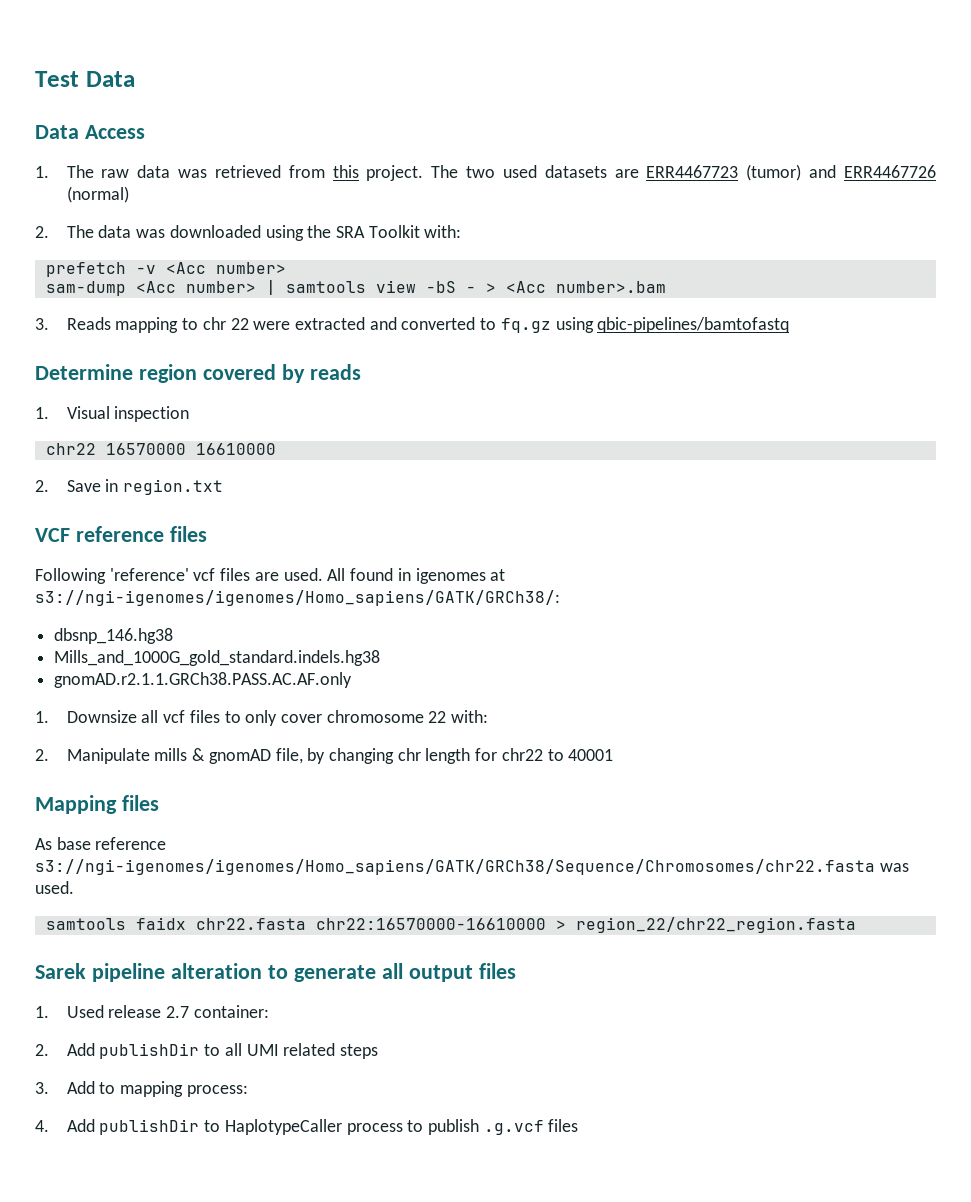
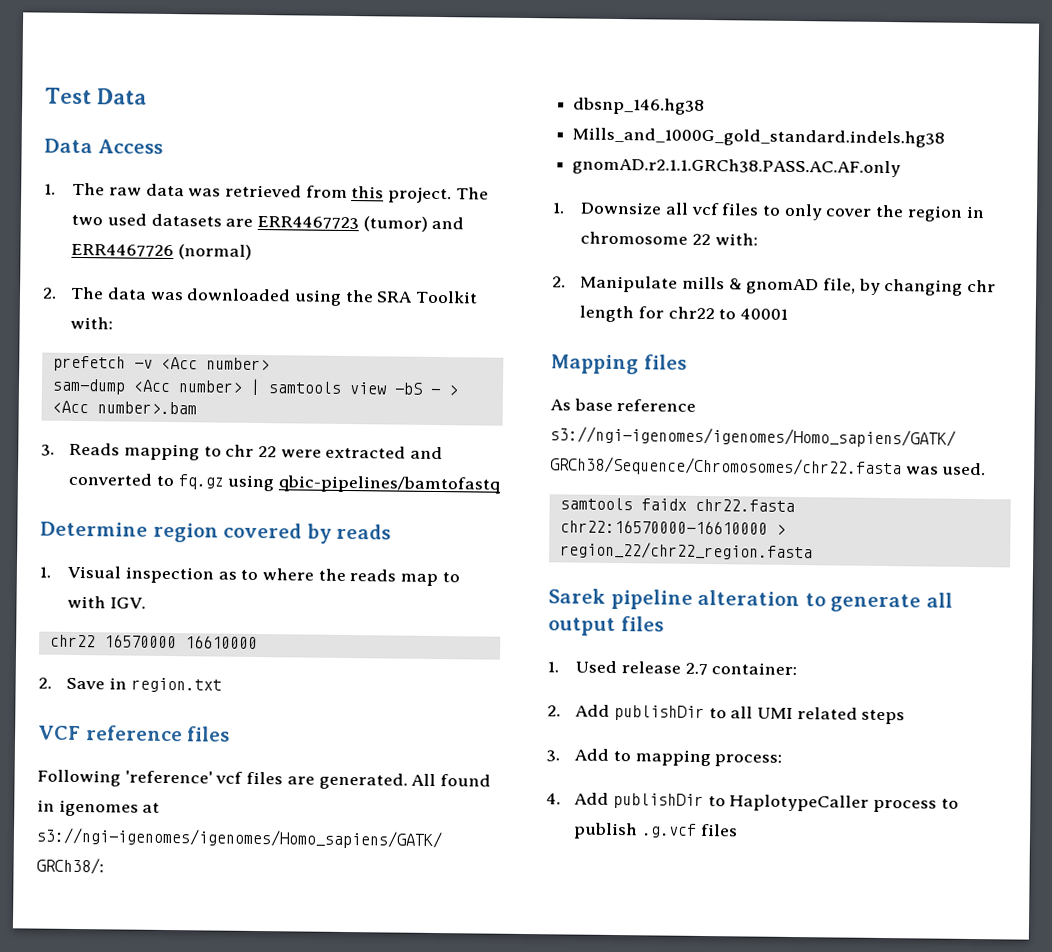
(190, 414) none -> [217,568,460,587] [67,595,146,609] as to where the reads map to with IGV.
[283,568,323,581] used. -> [318,772,408,790] generated.
(322, 718) none -> [875,204,985,222] the region in

